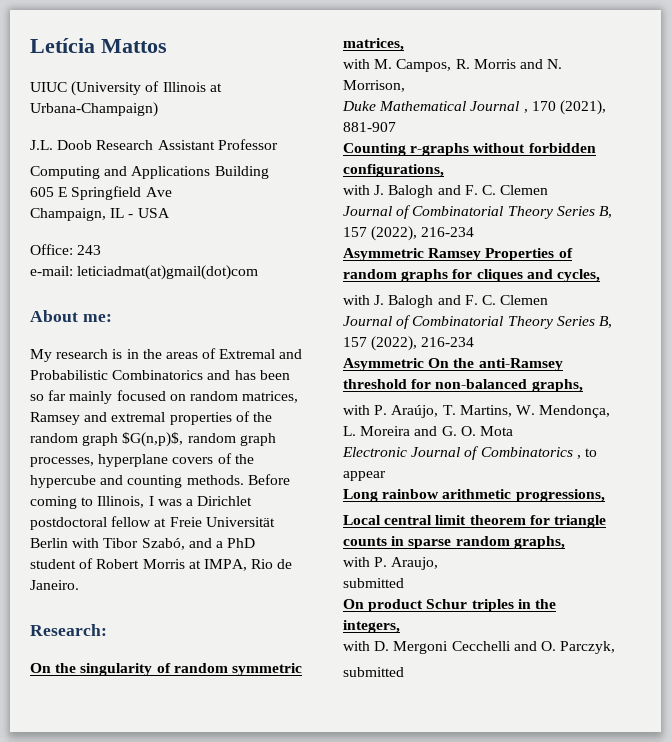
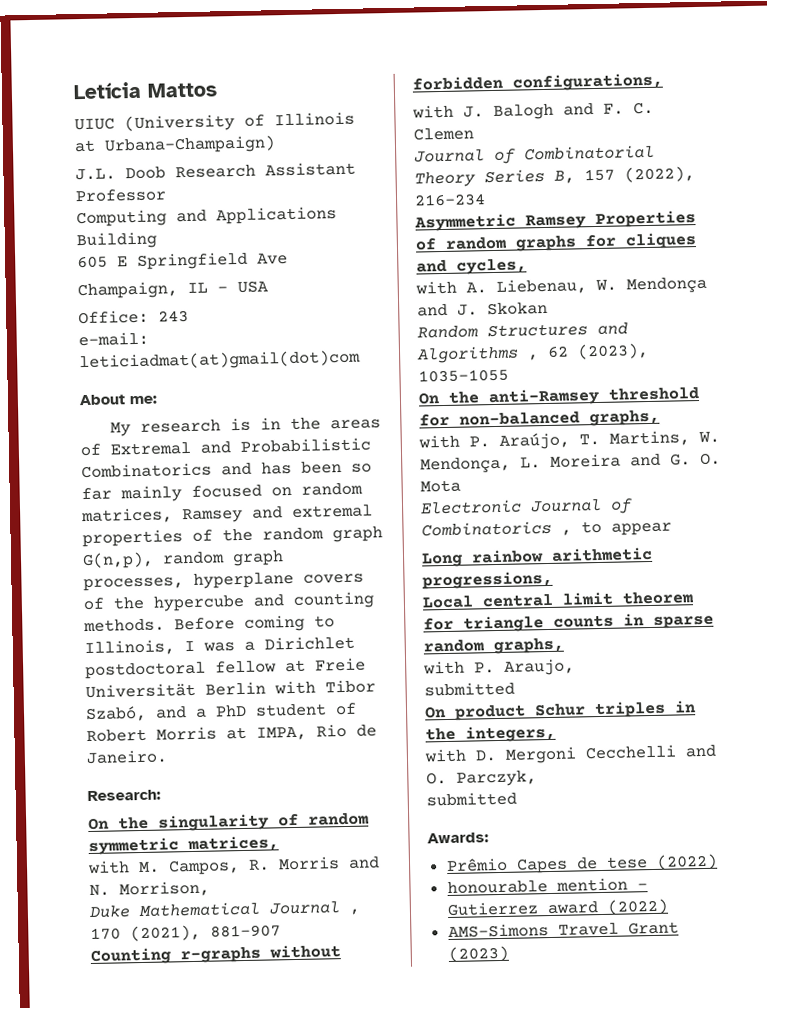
[122,432,184,447] $G(n,p)$, -> [82,551,154,570] G(n,p),
[374,295,549,308] [343,315,612,329] [343,336,475,351] [343,358,424,371] J. Balogh and F. C. Clemen // Journal of Combinatorial Theory Series B, 157 (2022), 216-234 // Asymmetric -> [466,276,707,295] [417,301,548,317] [417,322,628,339] [416,342,649,364] [418,368,509,383] A. Liebenau, W. Mendonça and J. Skokan // Random Structures and Algorithms , 62 (2023), 1035-1055 //
(404, 672) none -> [427,832,489,844] [445,853,718,874] [446,877,648,895] [446,898,669,917] [447,921,679,939] [447,945,509,963] // Awards: // Prêmio Capes de tese (2022) // honourable mention - Gutierrez award (2022) // AMS-Simons Travel Grant (2023)

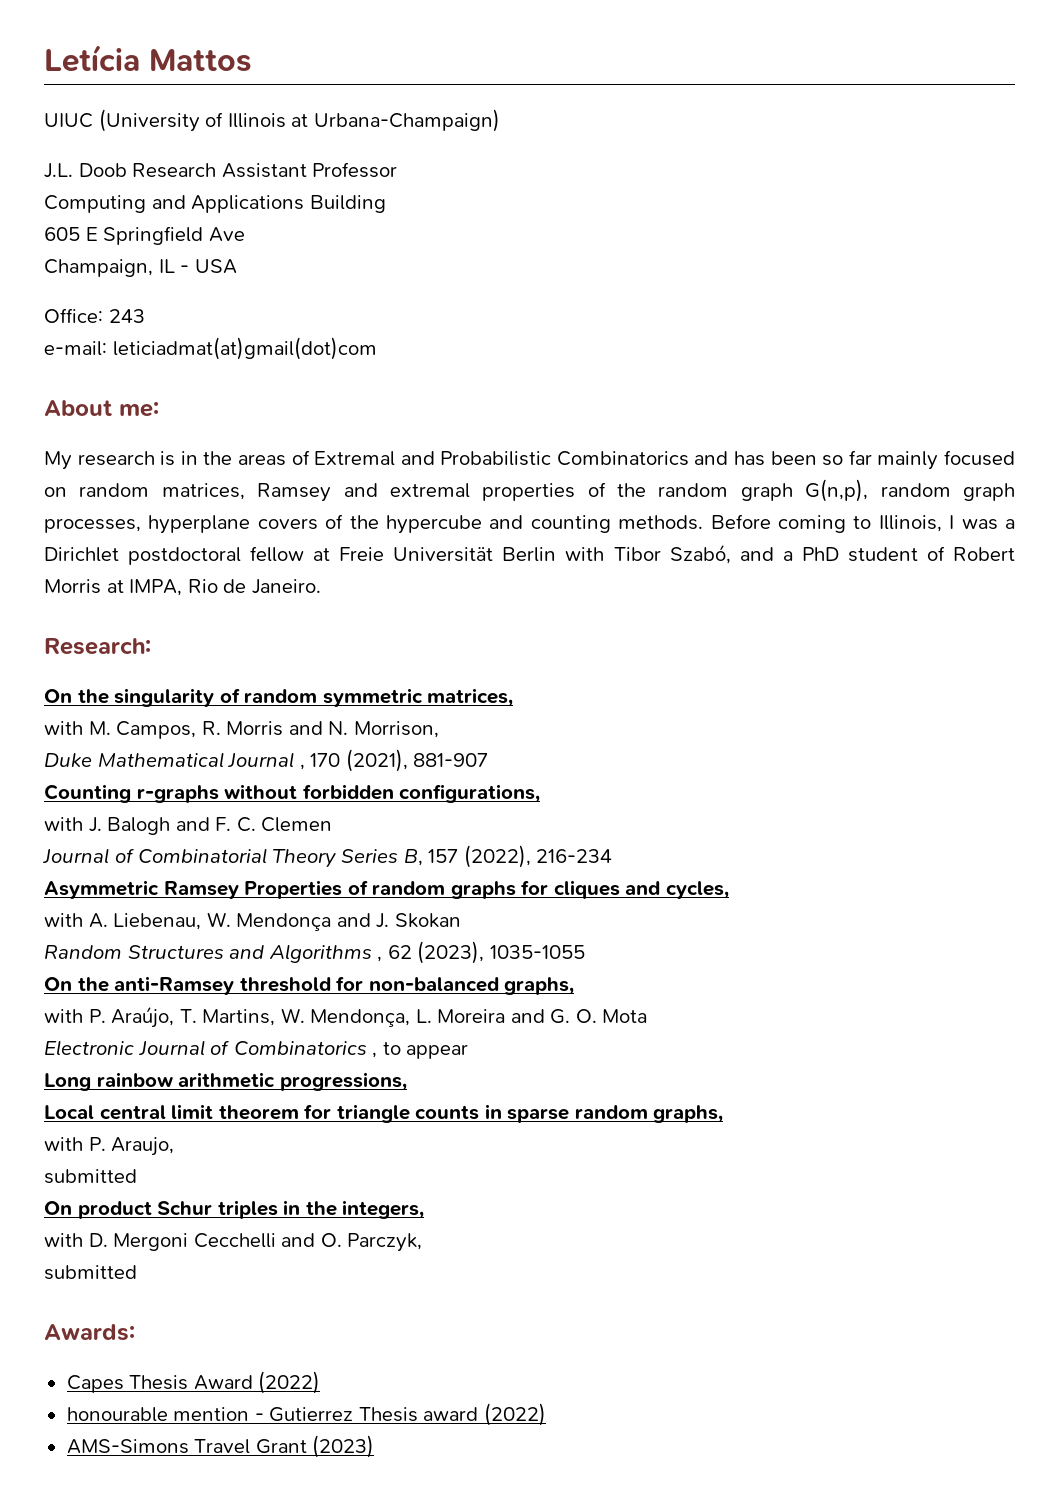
[445,856,648,874] Prêmio Capes de tese -> [66,1375,253,1393] Capes Thesis Award
(539, 909) none -> [358,1407,418,1422] Thesis

